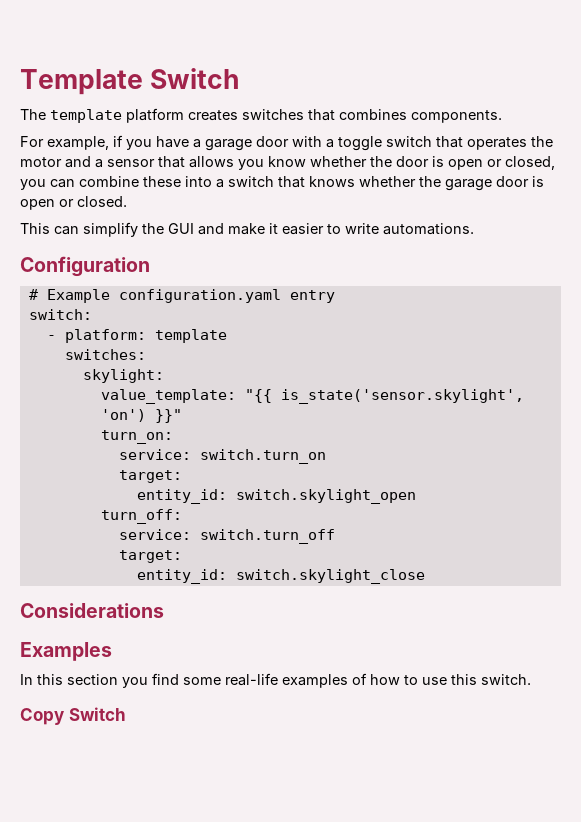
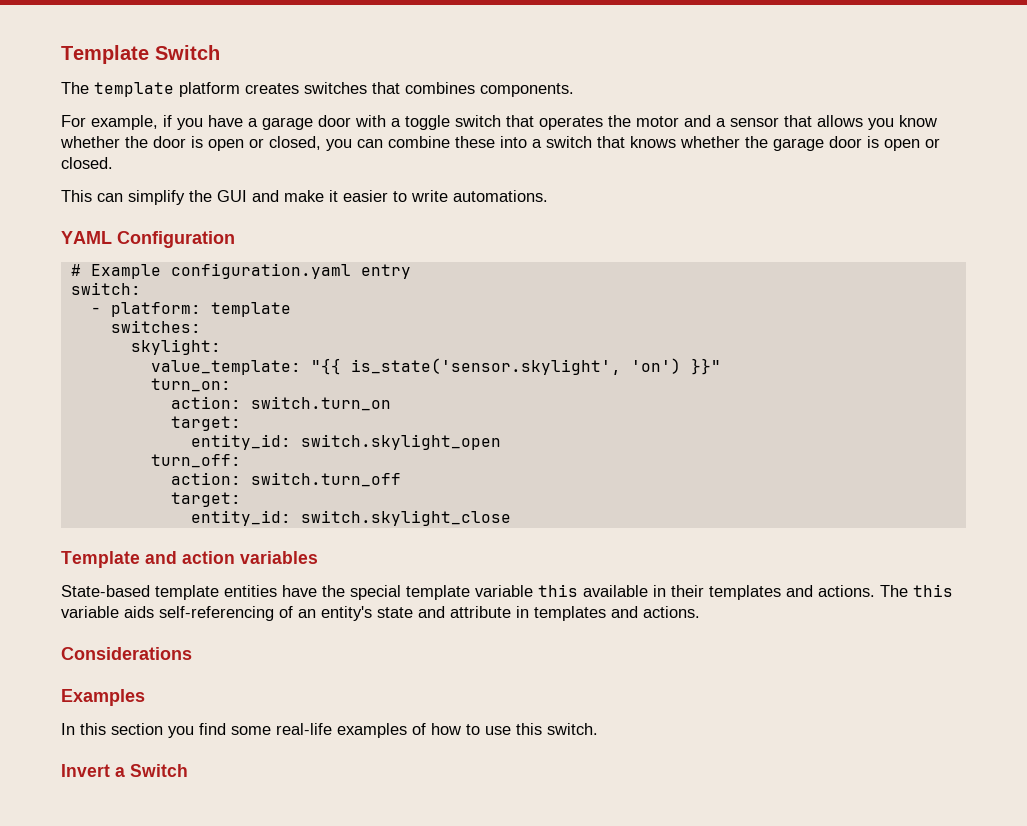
(474, 229) none -> [61,231,112,244] YAML
[118,449,191,460] service: -> [170,396,241,409] action:
[118,529,191,540] service: -> [170,472,241,485] action:
(425, 576) none -> [61,551,318,568] [61,584,953,600] [61,606,700,621] // Template and action variables // State-based template entities have the special template variable this available in their templates and actions. The this variable aids self-referencing of an entity's state and attribute in templates and actions.
[20,708,64,725] Copy -> [61,764,125,777] Invert a

